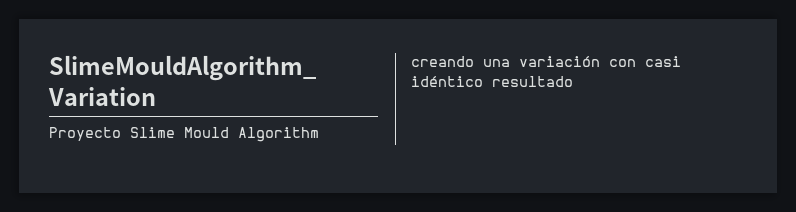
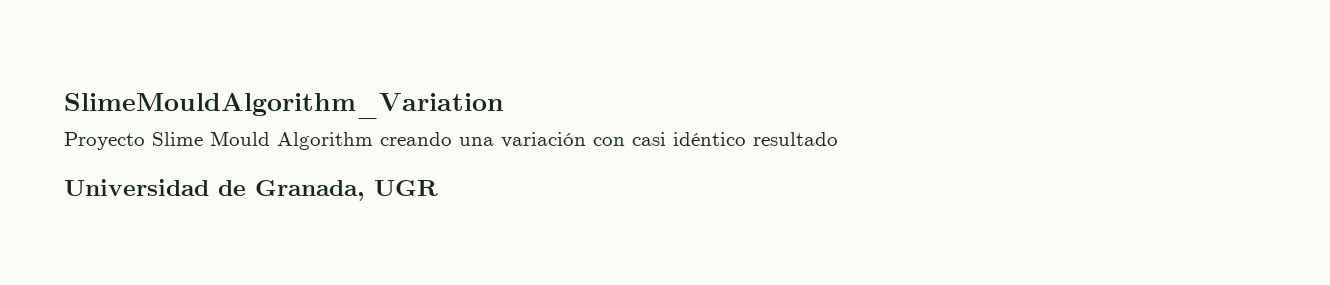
(573, 81) none -> [64,179,438,201] // Universidad de Granada, UGR

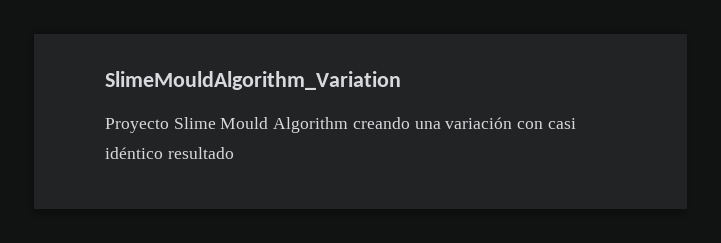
[64,179,438,201] // Universidad de Granada, UGR -> (234, 153) none

